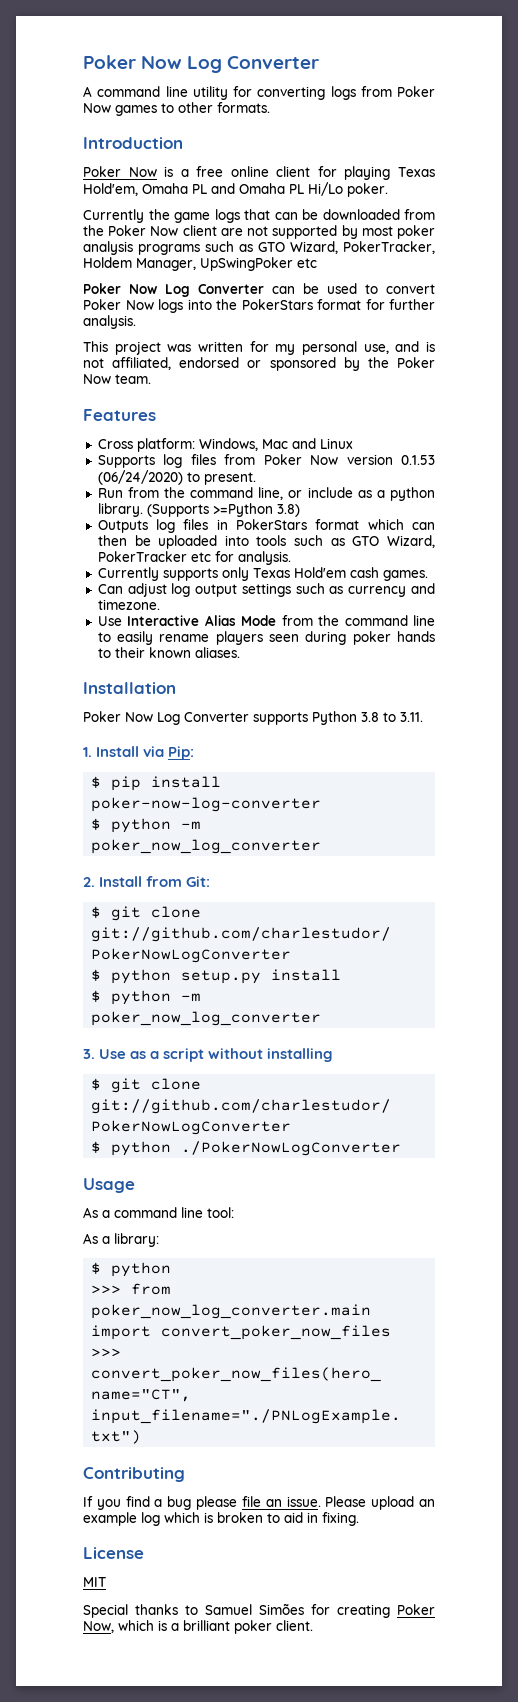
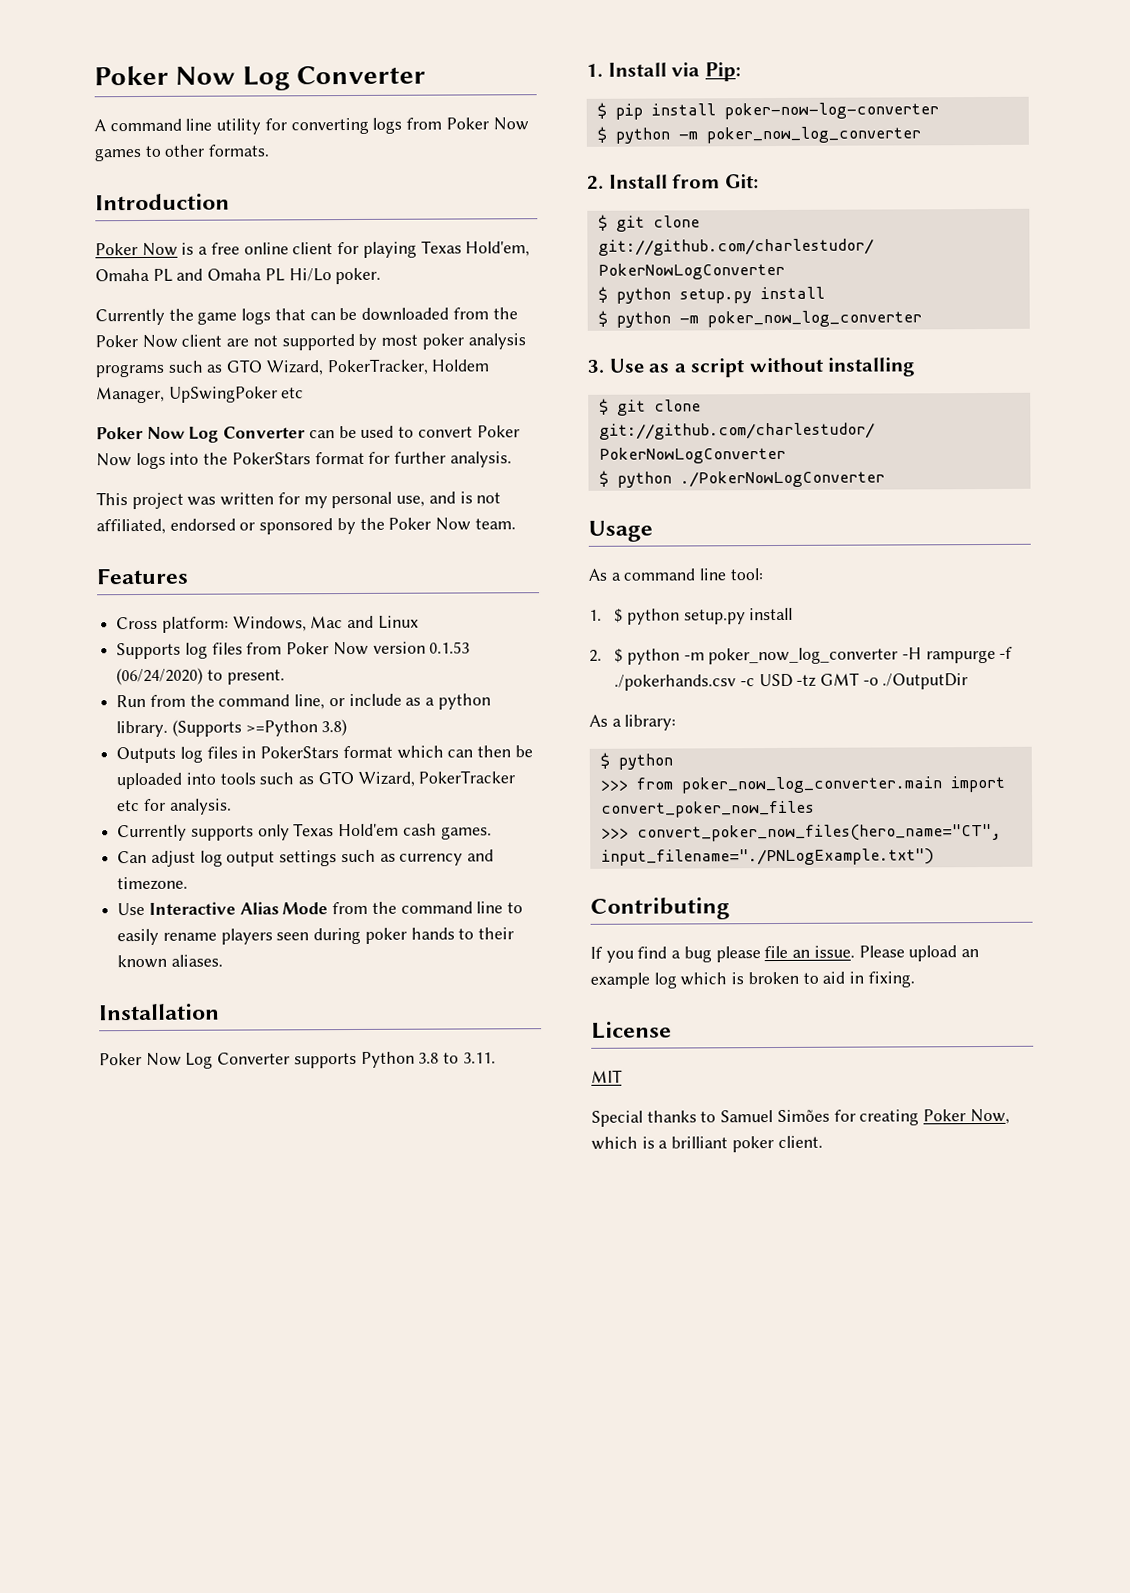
(234, 1212) none -> [589,607,794,625] [589,646,1014,665] [614,672,969,691] // 1. $ python setup.py install // 2. $ python -m poker_now_log_converter -H rampurge -f ./pokerhands.csv -c USD -tz GMT -o ./OutputDir

